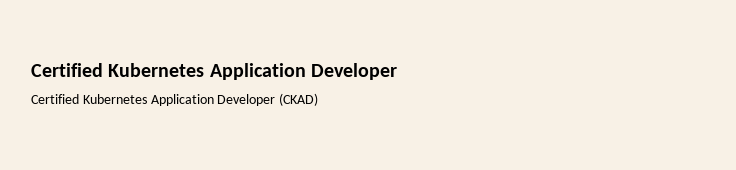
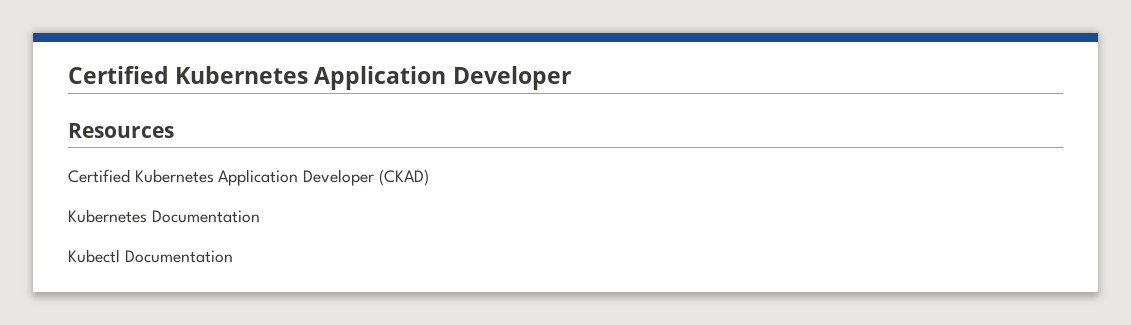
[31,63,397,80] Certified Kubernetes Application Developer -> [68,66,571,90] [68,123,174,138] Certified Kubernetes Application Developer // Resources
(319, 99) none -> [68,209,260,223] [68,249,233,263] // Kubernetes Documentation // Kubectl Documentation

